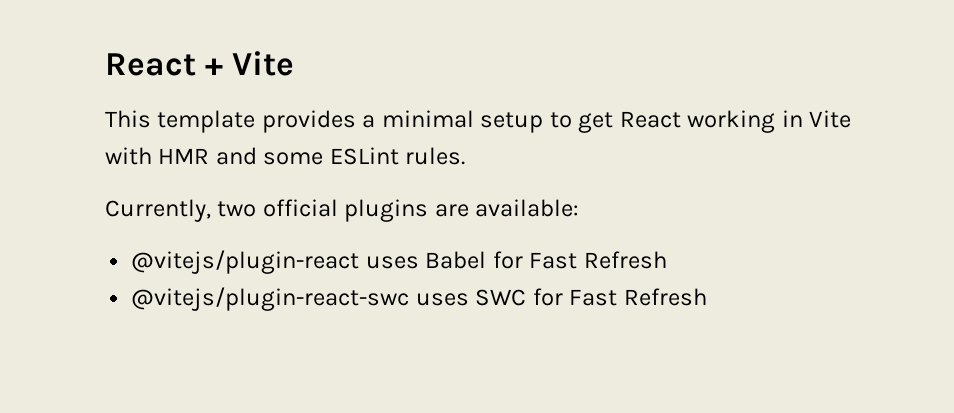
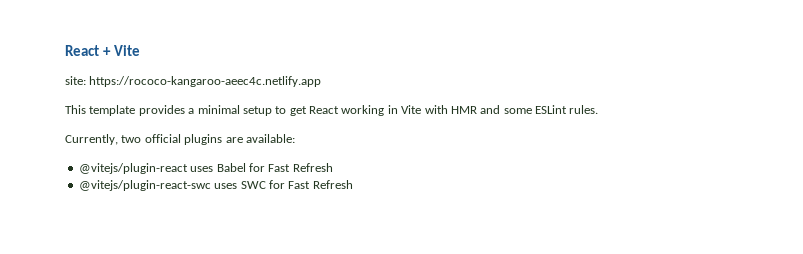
(295, 63) none -> [65,76,322,87] // site: https://rococo-kangaroo-aeec4c.netlify.app

